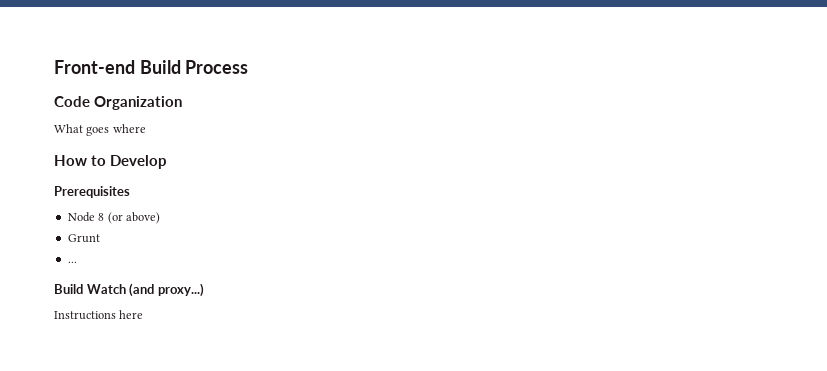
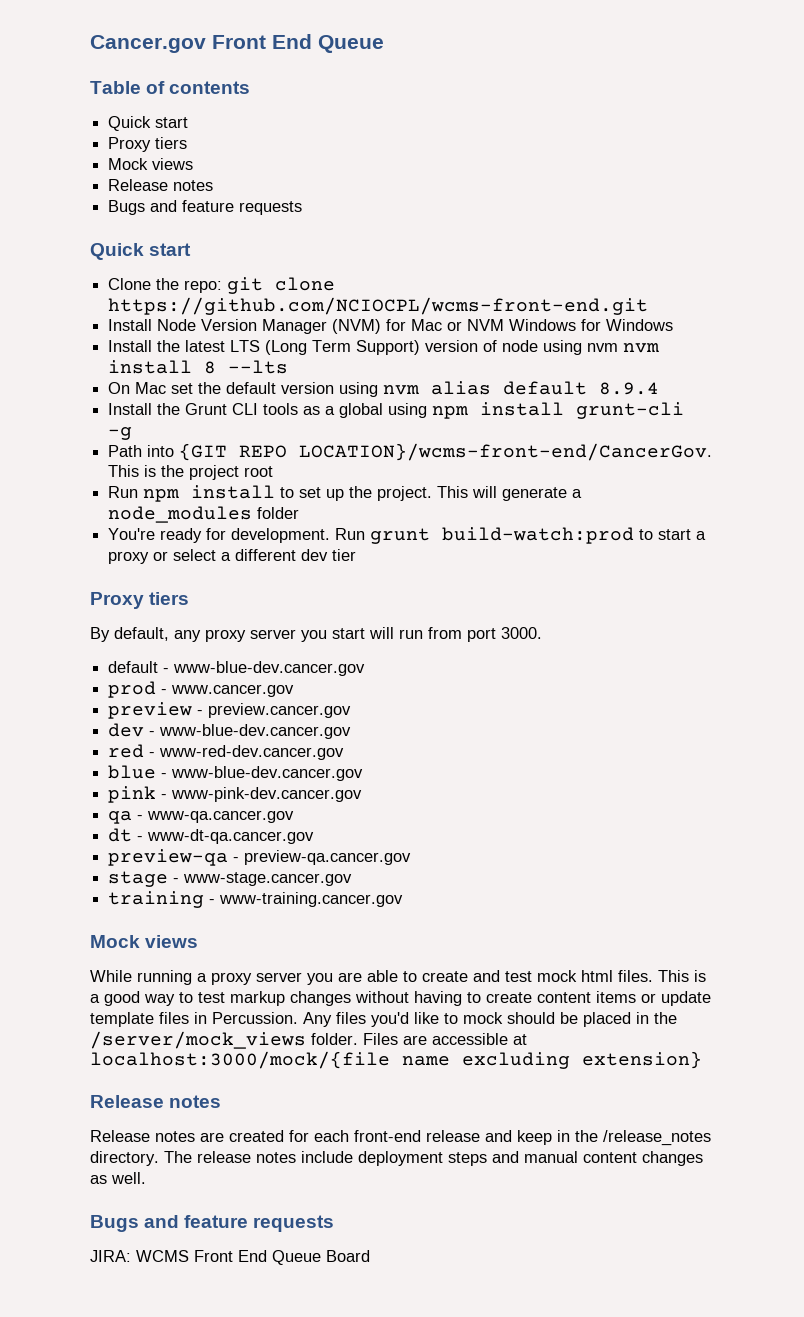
[54,60,249,74] [54,96,183,110] [54,124,146,136] [54,155,168,169] [54,186,130,198] [67,212,160,224] [67,234,100,243] [67,261,77,263] [54,283,204,297] [54,310,144,320] Front-end Build Process // Code Organization // What goes where // How to Develop // Prerequisites // Node 8 (or above) // Grunt // ... // Build Watch (and proxy...) // Instructions here -> [90,34,384,53] [90,81,251,94] [108,116,189,131] [108,137,188,152] [108,158,194,170] [108,179,214,191] [108,200,303,215] [90,243,192,260] [108,277,336,294] [108,297,649,315] [108,319,674,334] [108,340,660,355] [108,360,289,374] [108,381,660,397] [108,402,685,419] [108,427,133,440] [108,443,713,461] [108,465,274,480] [108,485,583,502] [108,506,300,523] [108,527,707,544] [108,549,357,564] [90,592,190,609] [90,627,542,642] [108,661,366,676] [108,681,295,698] [108,702,352,719] [108,723,352,739] [108,744,345,760] [108,765,364,781] [108,786,363,803] [108,810,295,824] [108,828,315,844] [108,849,412,866] [108,871,353,887] [108,891,404,908] [90,935,199,948] [90,970,706,985] [90,991,711,1006] [90,1012,677,1027] [90,1031,527,1049] [90,1051,702,1069] [90,1095,222,1108] [90,1130,711,1146] [90,1151,703,1166] [90,1172,146,1184] [90,1215,335,1232] [90,1250,370,1265] Cancer.gov Front End Queue // Table of contents // Quick start // Proxy tiers // Mock views // Release notes // Bugs and feature requests // Quick start // Clone the repo: git clone https://github.com/NCIOCPL/wcms-front-end.git // Install Node Version Manager (NVM) for Mac or NVM Windows for Windows // Install the latest LTS (Long Term Support) version of node using nvm nvm install 8 --lts // On Mac set the default version using nvm alias default 8.9.4 // Install the Grunt CLI tools as a global using npm install grunt-cli -g // Path into {GIT REPO LOCATION}/wcms-front-end/CancerGov. This is the project root // Run npm install to set up the project. This will generate a node_modules folder // You're ready for development. Run grunt build-watch:prod to start a proxy or select a different dev tier // Proxy tiers // By default, any proxy server you start will run from port 3000. // default - www-blue-dev.cancer.gov // prod - www.cancer.gov // preview - preview.cancer.gov // dev - www-blue-dev.cancer.gov // red - www-red-dev.cancer.gov // blue - www-blue-dev.cancer.gov // pink - www-pink-dev.cancer.gov // qa - www-qa.cancer.gov // dt - www-dt-qa.cancer.gov // preview-qa - preview-qa.cancer.gov // stage - www-stage.cancer.gov // training - www-training.cancer.gov // Mock views // While running a proxy server you are able to create and test mock html files. This is a good way to test markup changes without having to create content items or update template files in Percussion. Any files you'd like to mock should be placed in the /server/mock_views folder. Files are accessible at localhost:3000/mock/{file name excluding extension} // Release notes // Release notes are created for each front-end release and keep in the /release_notes directory. The release notes include deployment steps and manual content changes as well. // Bugs and feature requests // JIRA: WCMS Front End Queue Board

